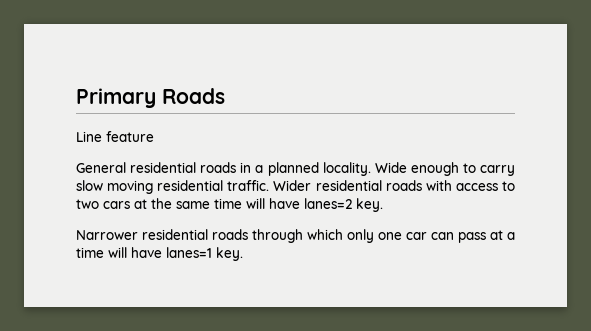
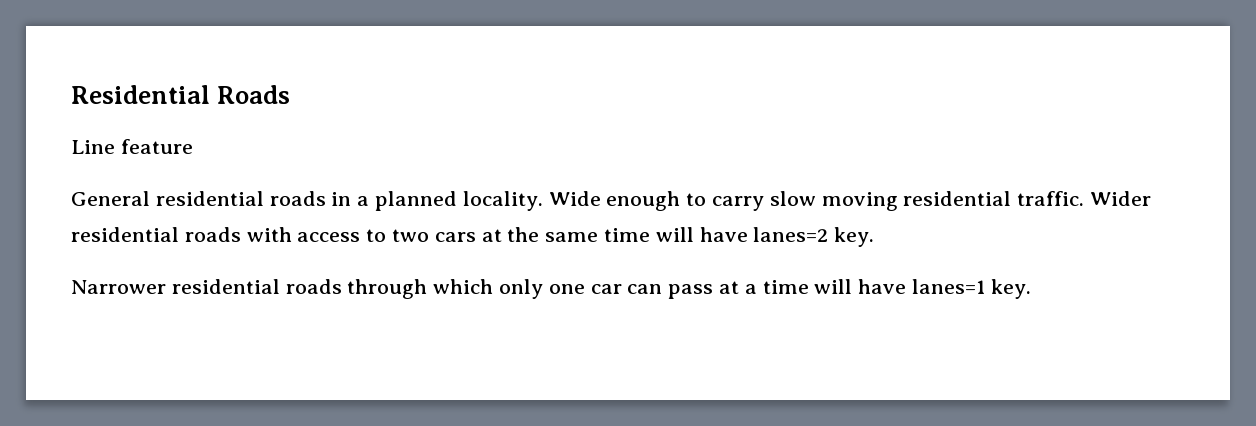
[76,88,156,108] Primary -> [71,85,210,104] Residential

